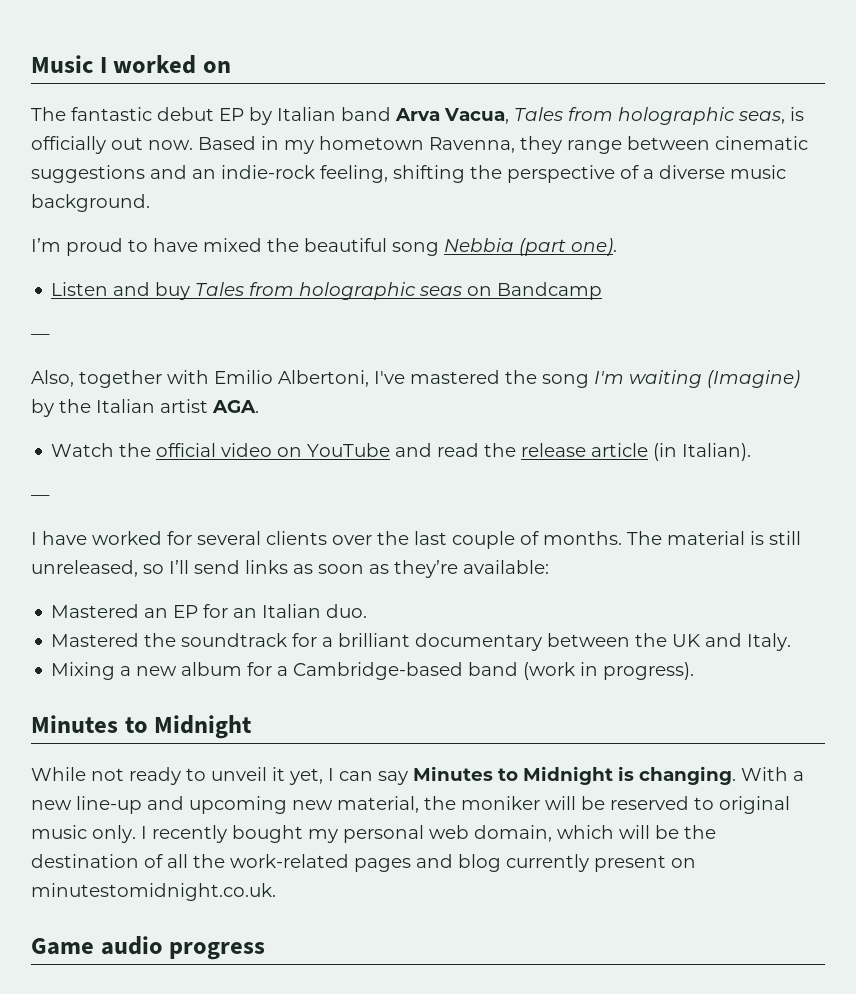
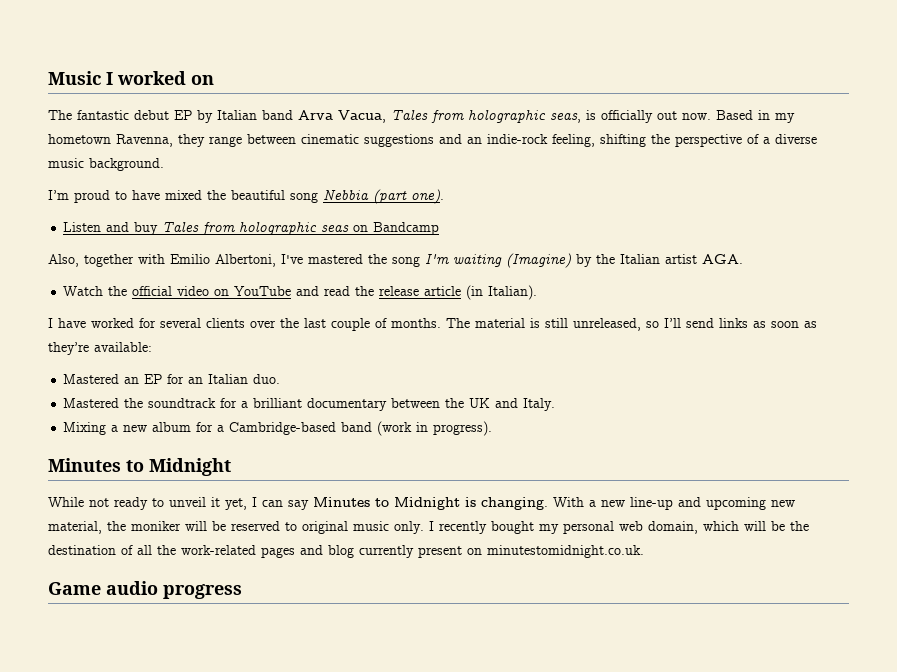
[31,334,50,340] // — -> (440, 228) none
[31,495,50,501] // — -> (538, 292) none

